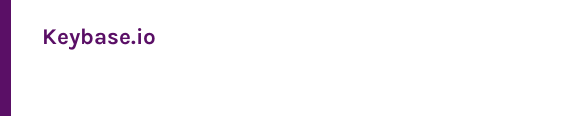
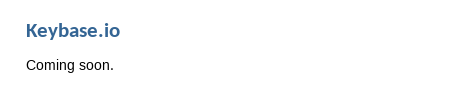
(156, 39) none -> [26,59,114,73] // Coming soon.

